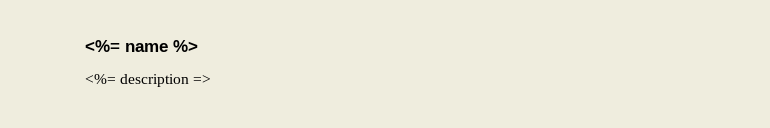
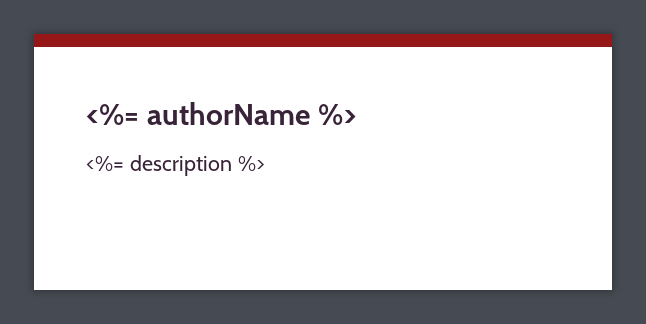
[85,40,168,52] <%= name -> [86,102,311,125] <%= authorName
[193,75,212,84] => -> [237,156,265,171] %>

